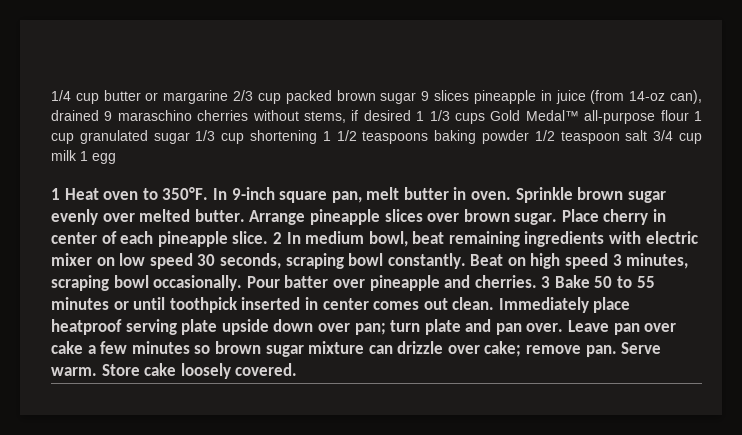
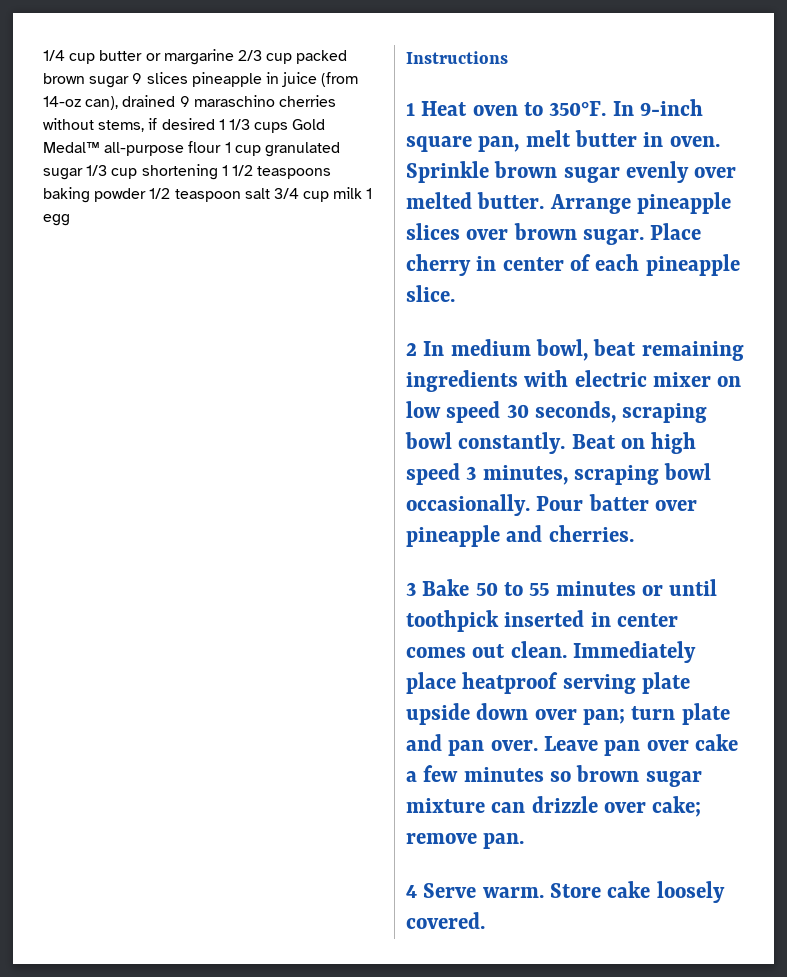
(116, 158) none -> [406,51,508,64] // Instructions
(269, 237) none -> (455, 293) //
(537, 281) none -> (634, 533) //
(617, 351) none -> [406,885,417,898] // 4

